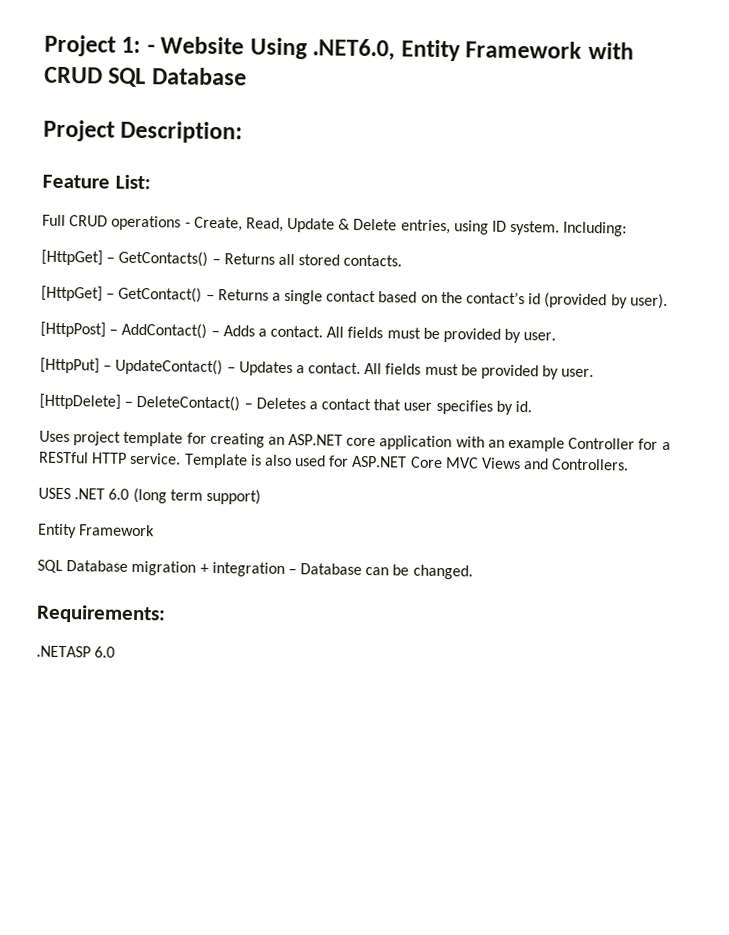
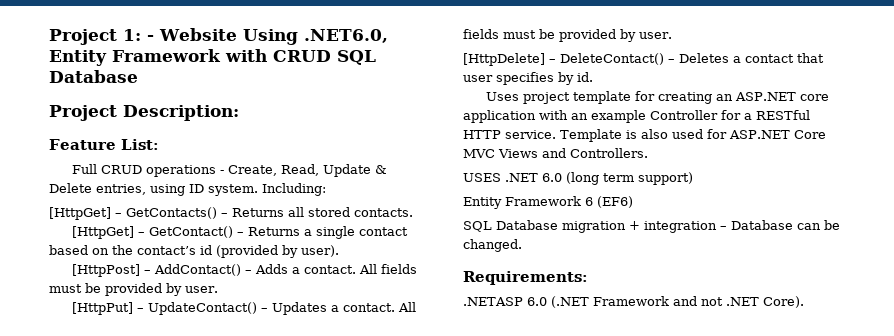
(156, 530) none -> [585,196,633,208] 6 (EF6)
(116, 652) none -> [551,296,804,308] (.NET Framework and not .NET Core).

